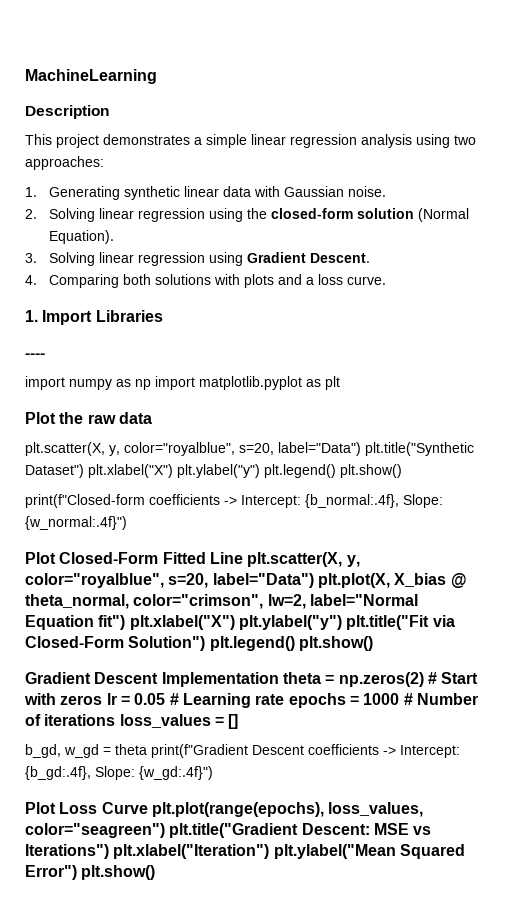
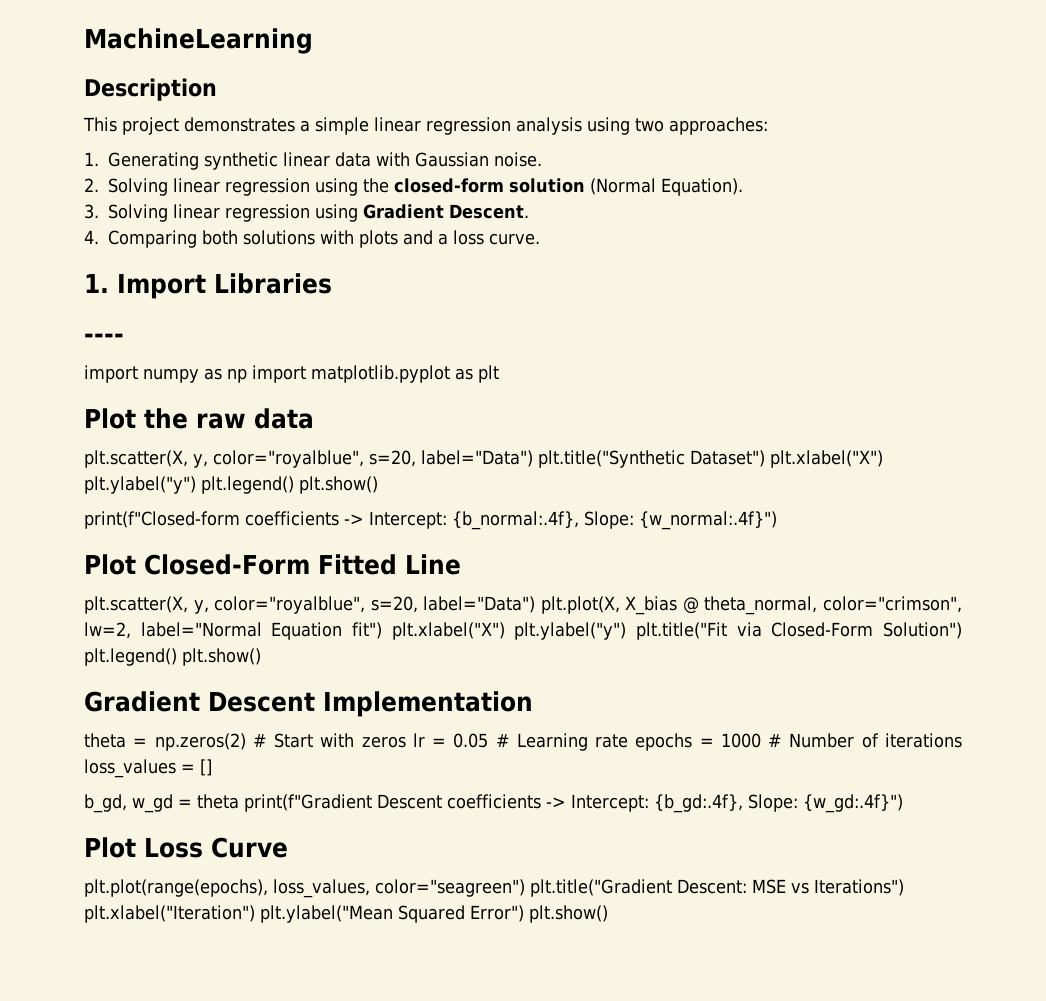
(243, 558) none -> (461, 564) //
(279, 679) none -> (533, 704) //
(148, 808) none -> (288, 847) //

